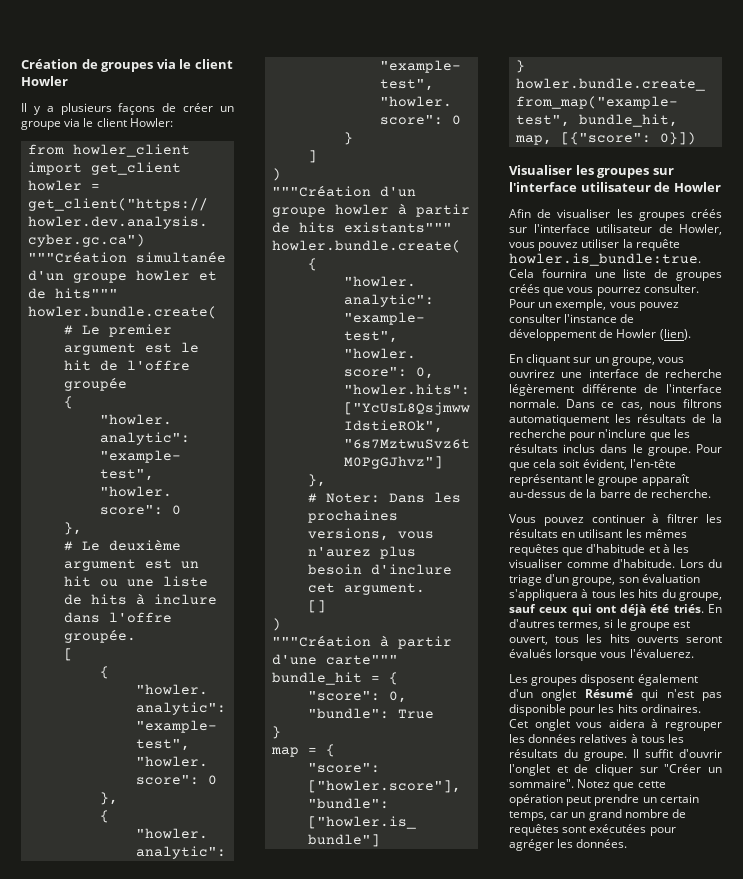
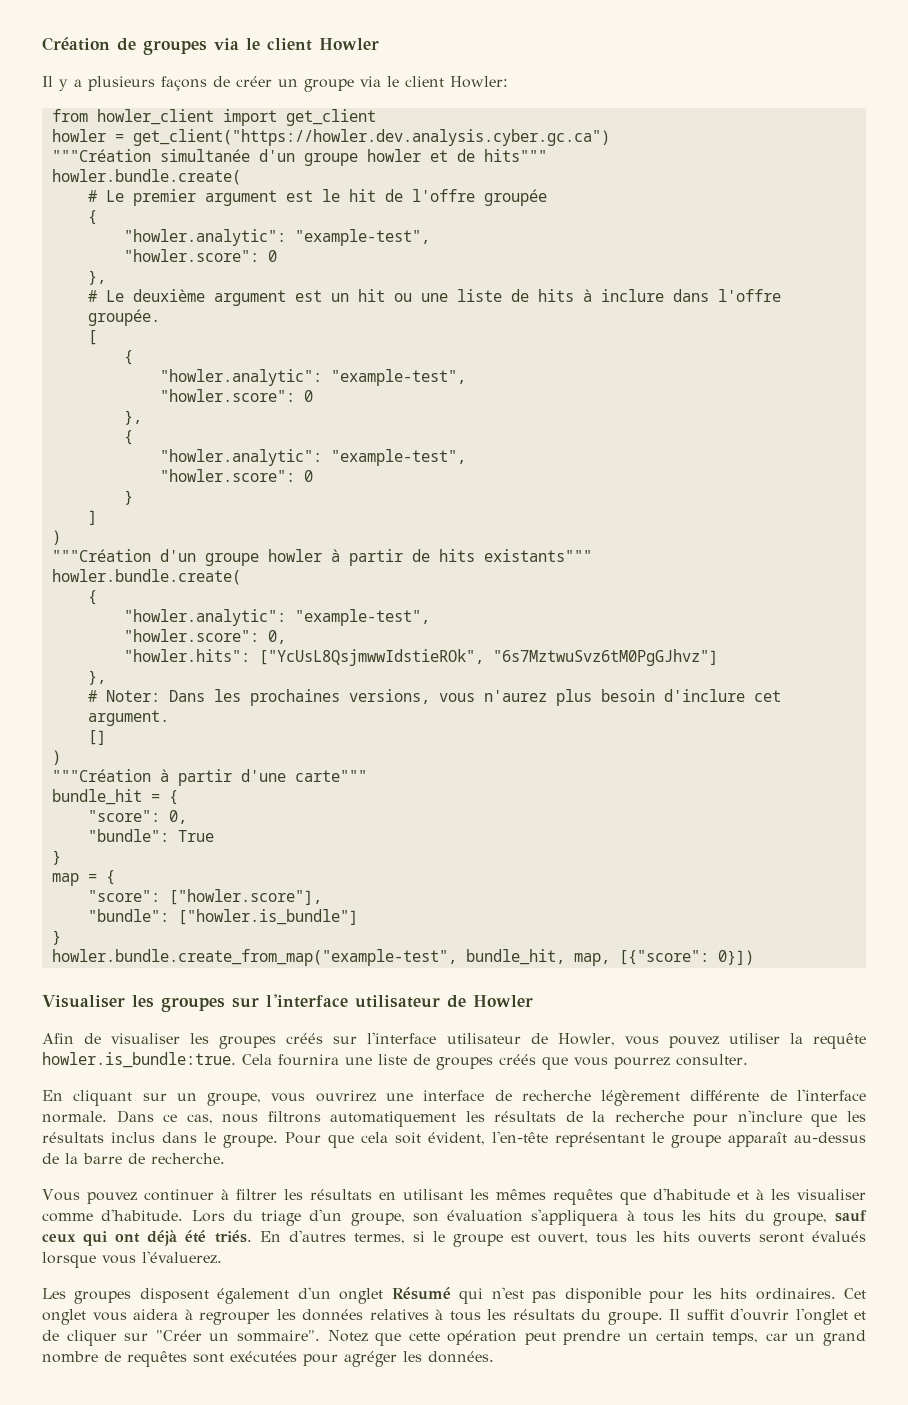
[509,299,679,311] [509,314,635,323] [509,329,691,341] Pour un exemple, vous pouvez consulter l'instance de développement de Howler (lien). -> (748, 1060) none

